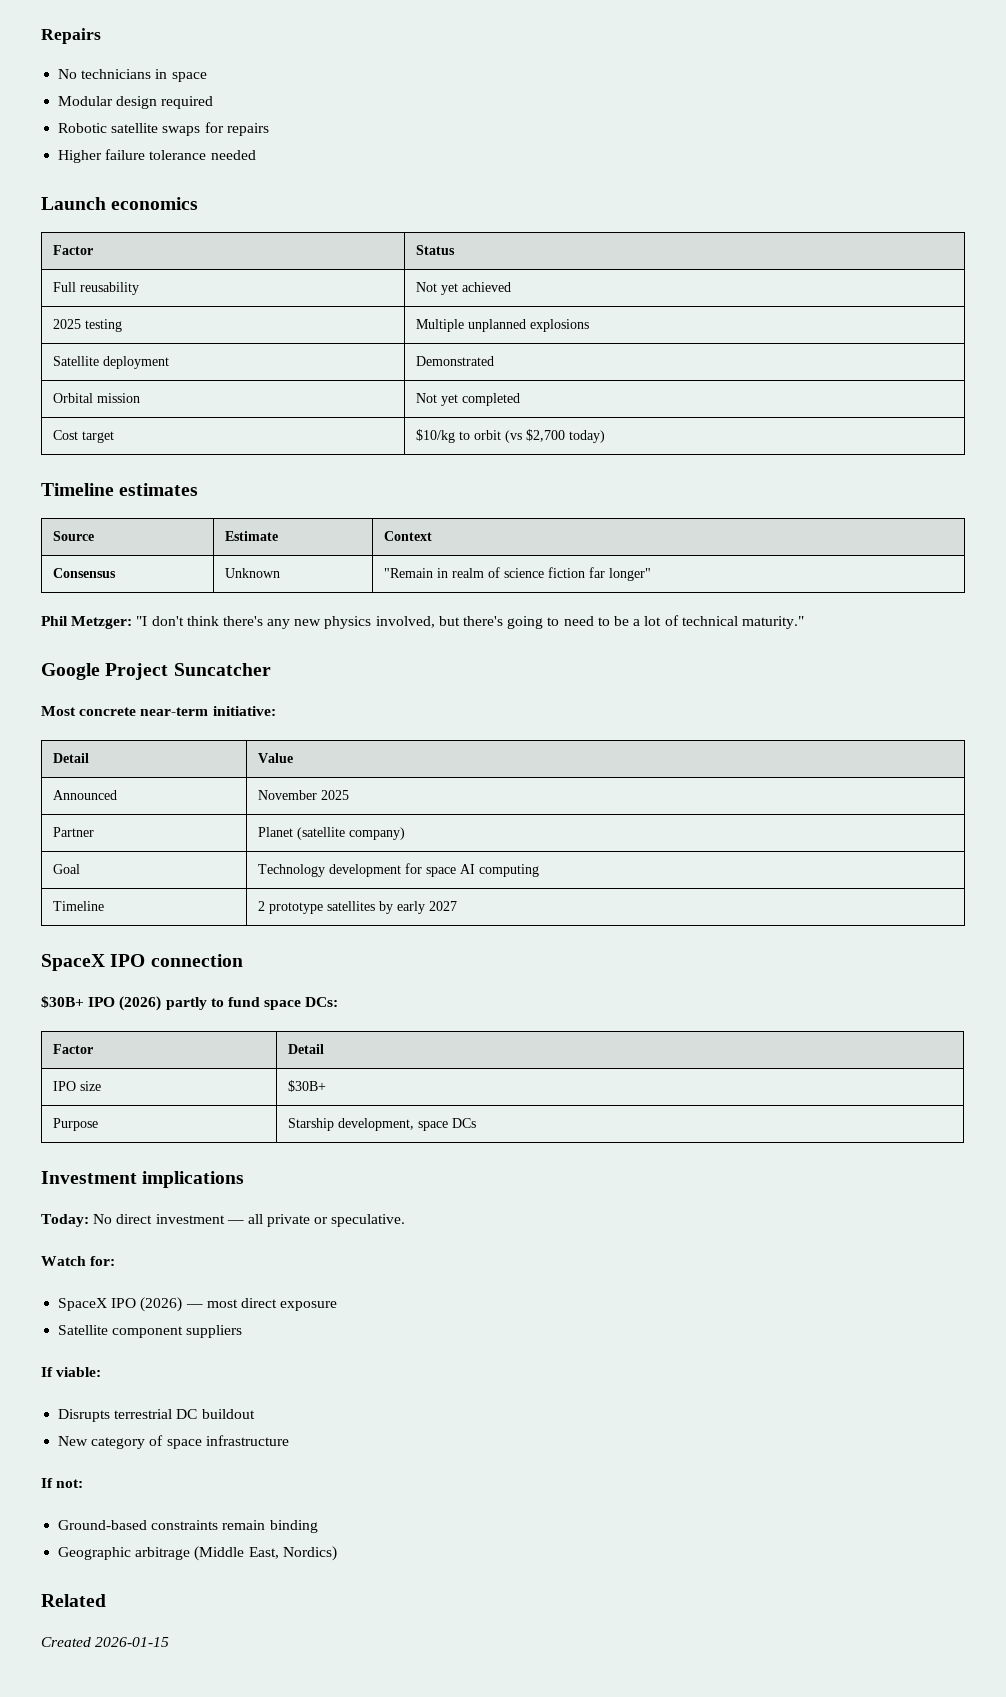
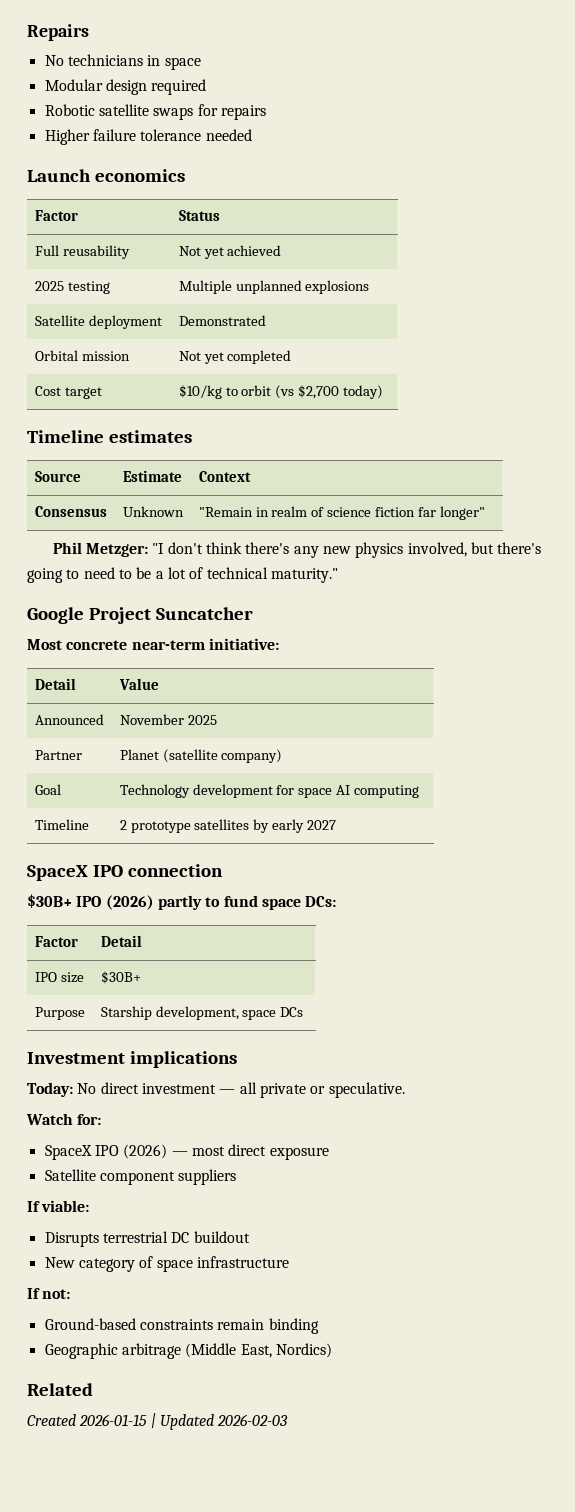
(170, 1642) none -> [150,1413,289,1430] | Updated 2026-02-03

